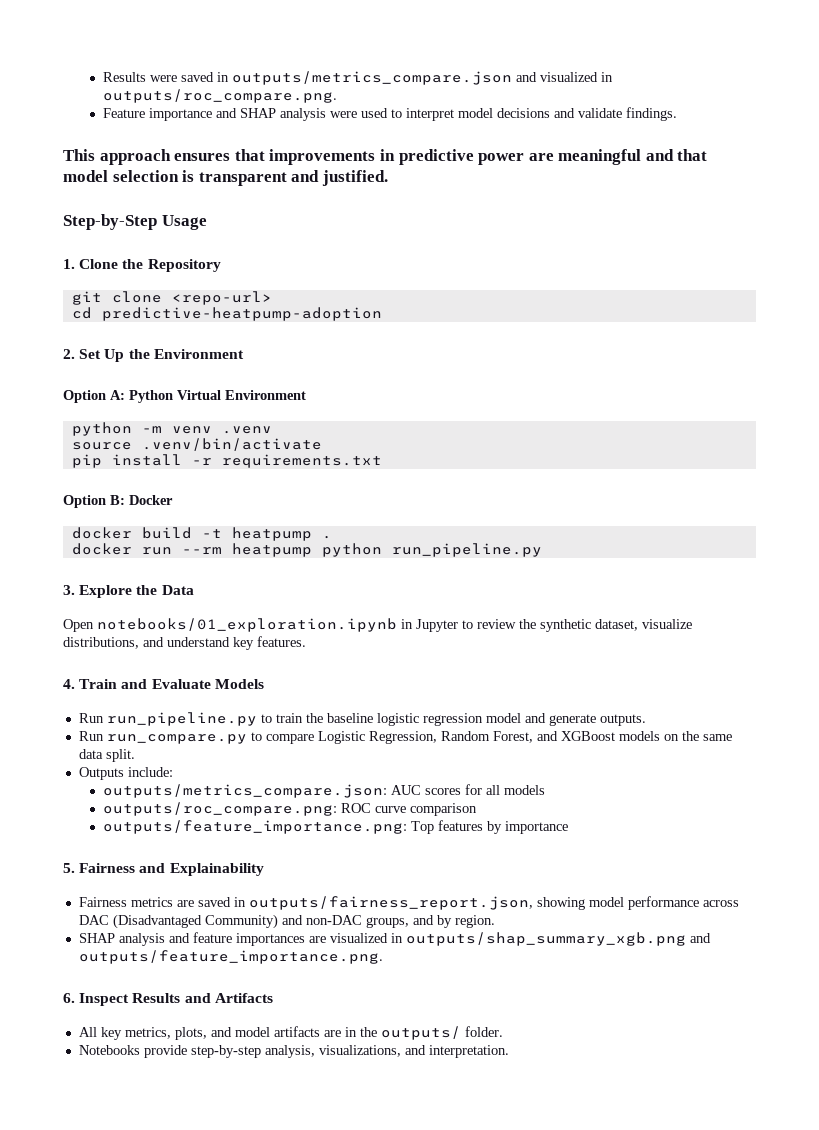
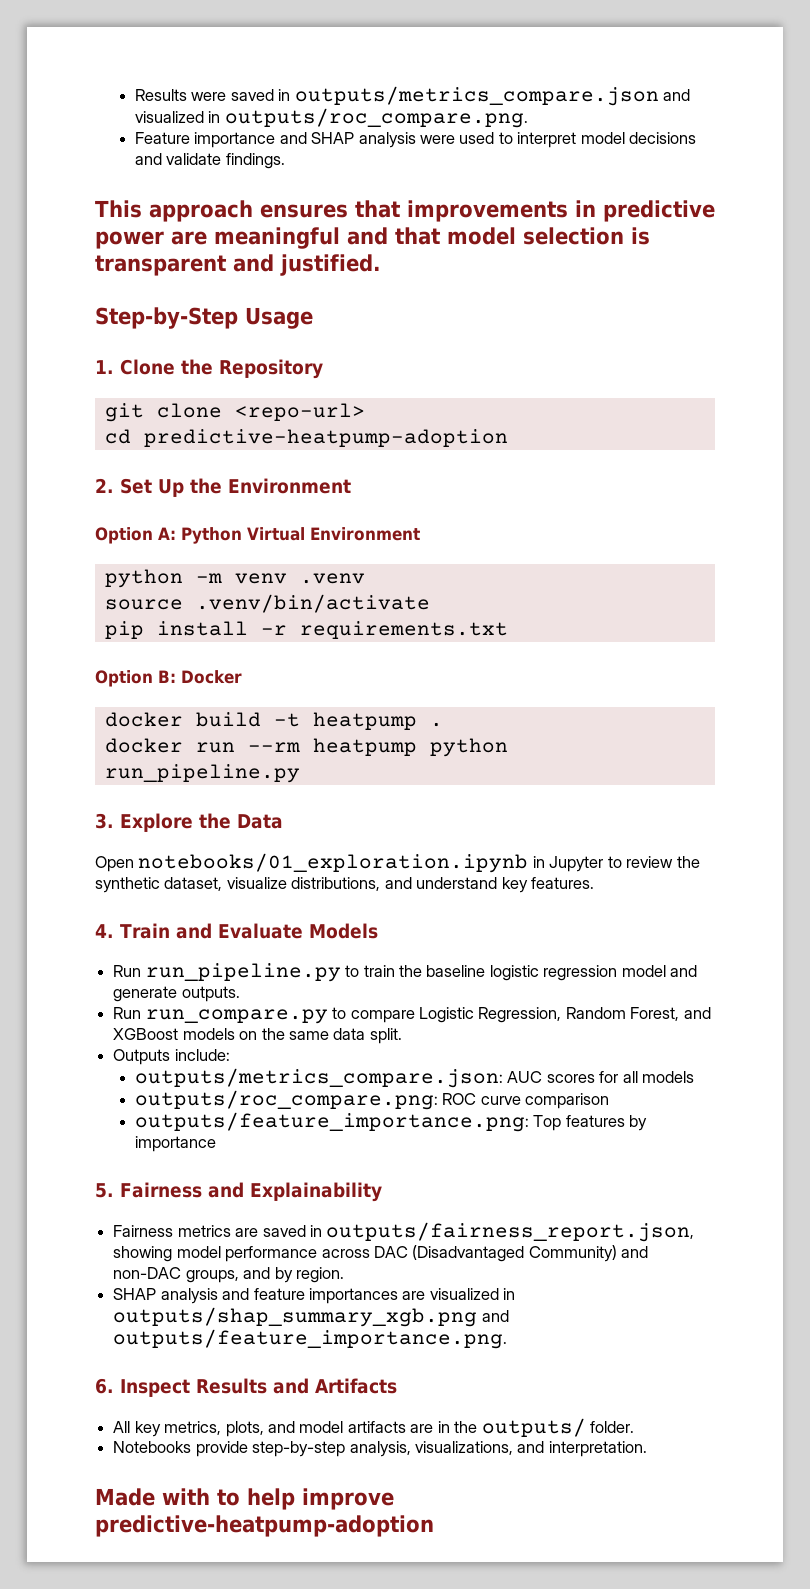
(509, 1051) none -> [95,1488,394,1510] [95,1515,434,1537] // Made with to help improve predictive-heatpump-adoption

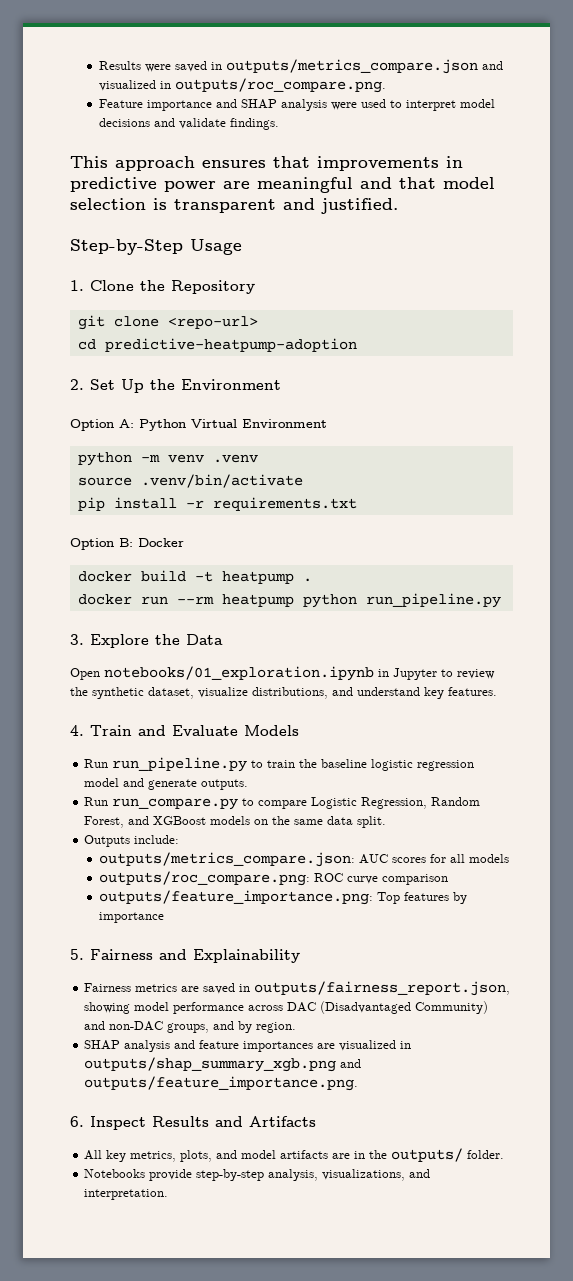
[95,1488,394,1510] [95,1515,434,1537] // Made with to help improve predictive-heatpump-adoption -> (169, 1194) none

